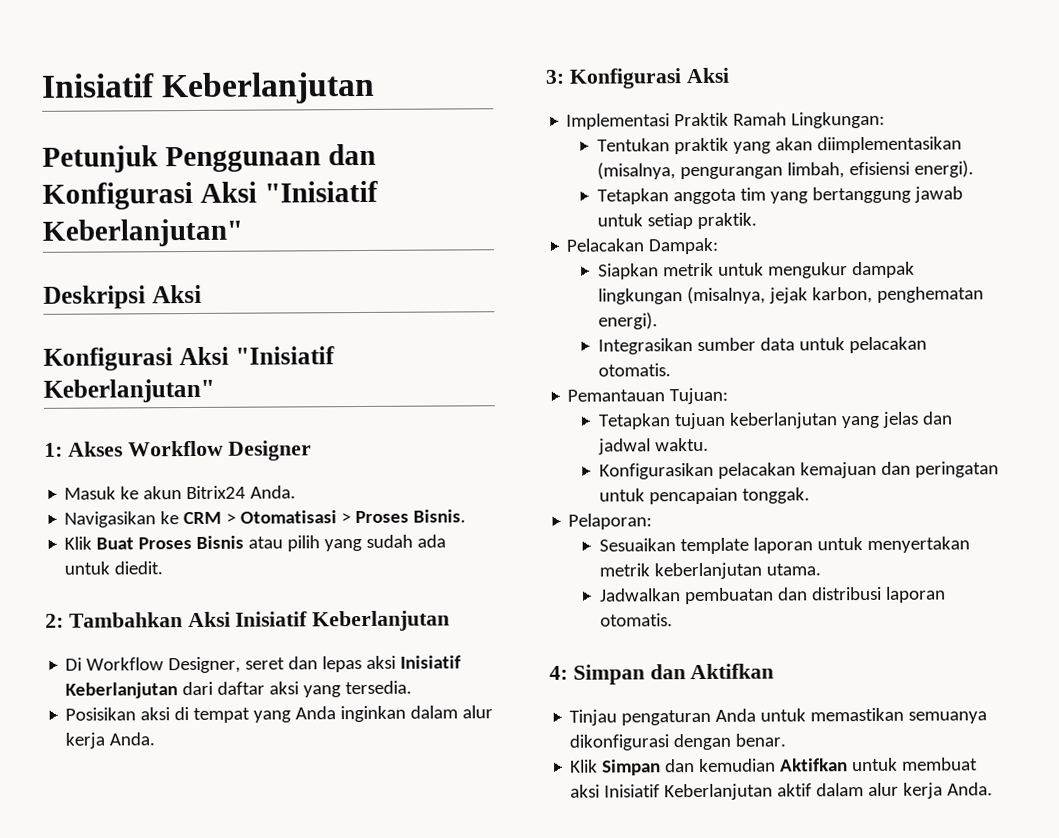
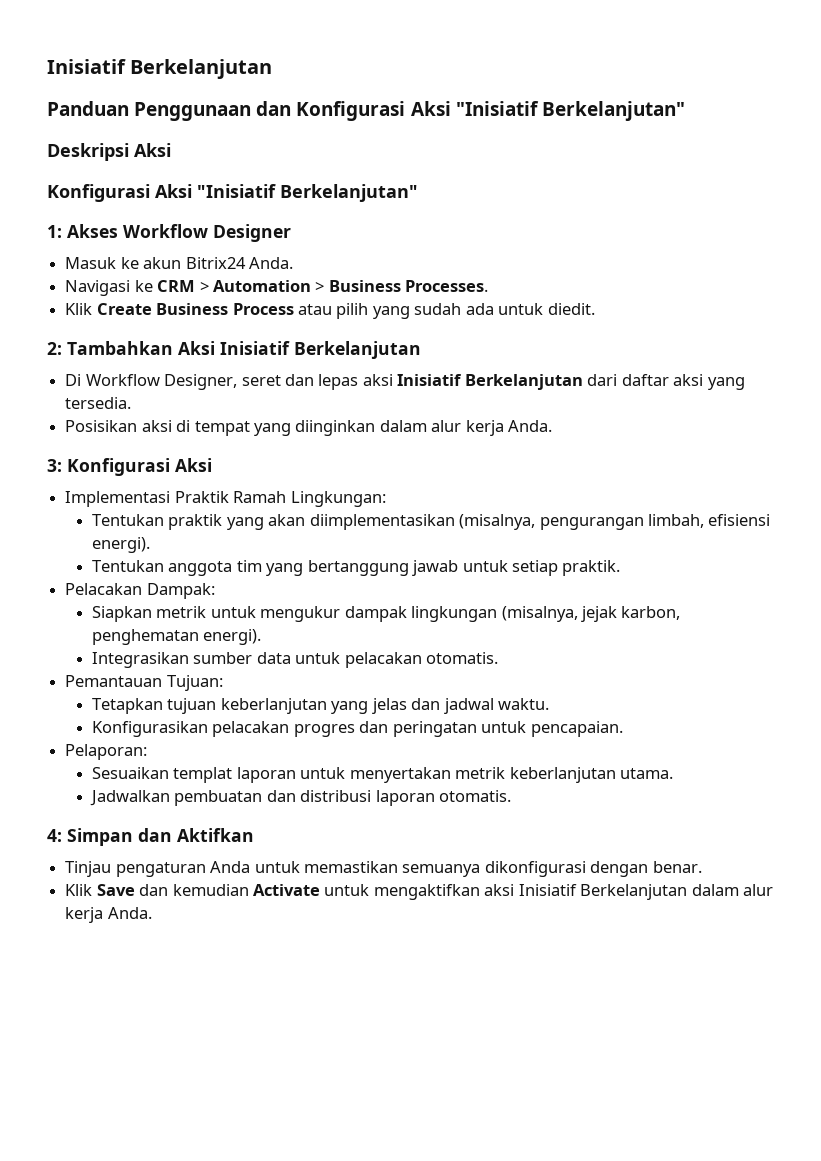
[41,71,376,105] [42,145,159,173] Inisiatif Keberlanjutan // Petunjuk -> [47,59,273,79] [47,101,129,116] Inisiatif Berkelanjutan // Panduan
[42,218,243,247] Keberlanjutan" -> [541,101,685,121] Berkelanjutan"
[43,378,215,403] Keberlanjutan" -> [280,184,418,202] Berkelanjutan"
[64,511,157,528] Navigasikan -> [65,280,131,296] Navigasi
[240,509,467,524] [64,535,245,550] Otomatisasi > Proses Bisnis. // Klik Buat Proses Bisnis -> [212,280,489,292] [65,303,294,315] Automation > Business Processes. // Klik Create Business Process
[312,610,451,632] Keberlanjutan -> [294,341,421,359] Berkelanjutan
[65,682,179,699] Keberlanjutan -> [464,374,583,390] Berkelanjutan
[295,705,407,723] Anda inginkan -> [295,420,376,436] diinginkan
[596,188,669,205] Tetapkan -> [91,560,164,572] Tentukan
[799,461,877,479] kemajuan -> [293,724,355,737] progres
[648,487,810,505] pencapaian tonggak. -> [530,721,623,737] pencapaian.
[679,537,749,555] template -> [173,767,233,783] templat
[602,759,662,776] Simpan -> [96,884,135,896] Save
[780,757,979,772] [570,783,813,801] Aktifkan untuk membuat aksi Inisiatif Keberlanjutan aktif -> [252,884,688,900] Activate untuk mengaktifkan aksi Inisiatif Berkelanjutan

